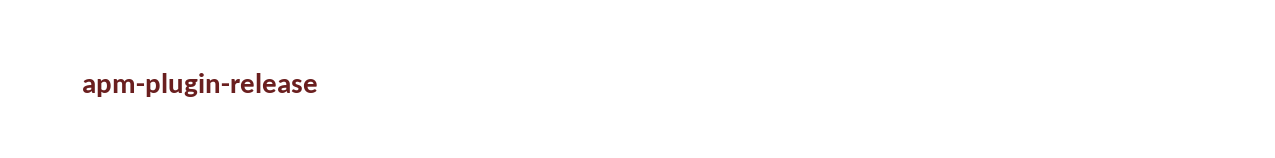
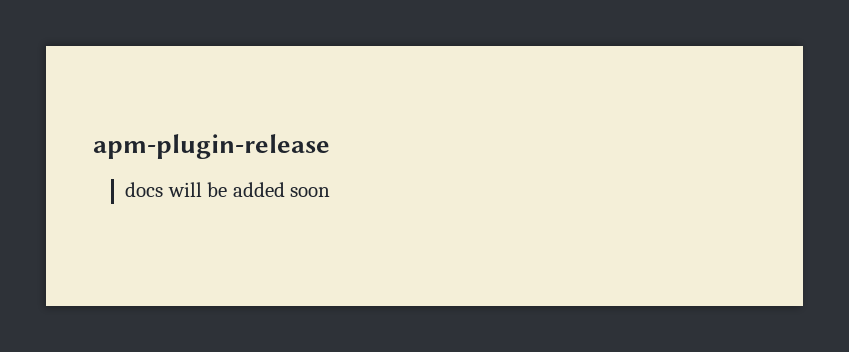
(318, 85) none -> [124,182,331,197] // docs will be added soon

